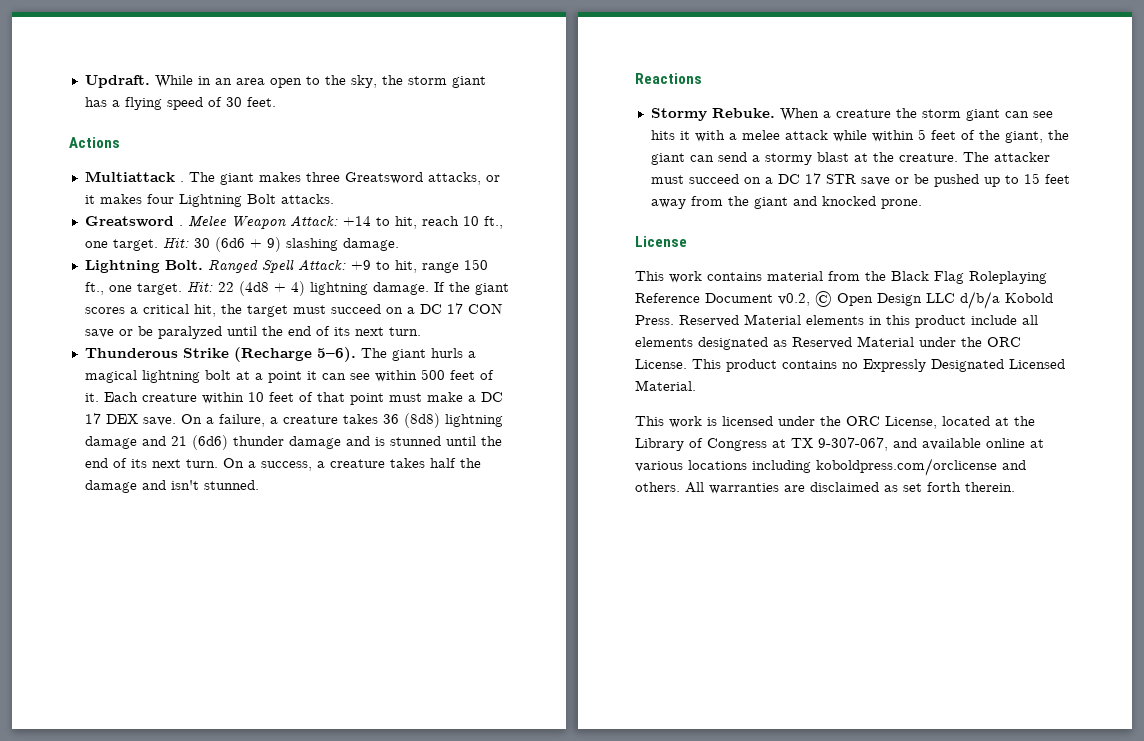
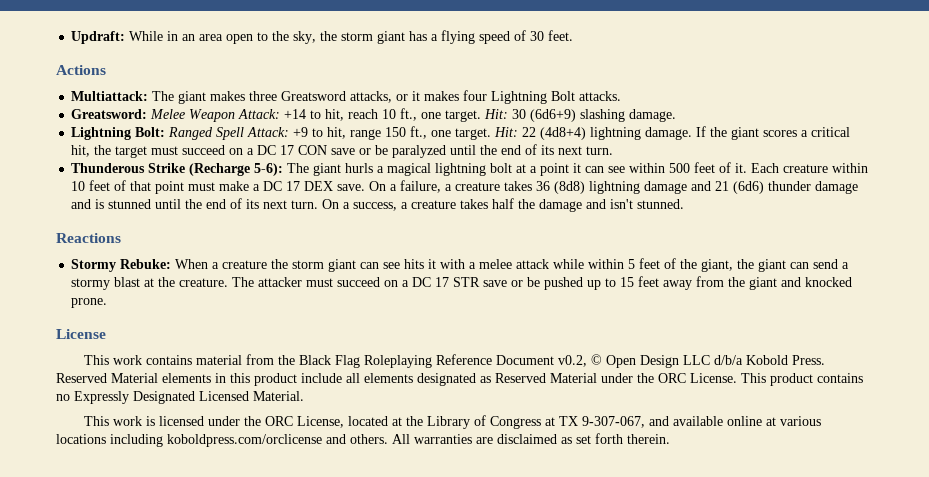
[84,75,150,88] Updraft. -> [71,31,126,44] Updraft:
[84,171,184,182] Multiattack . -> [71,91,149,101] Multiattack:
[84,216,183,227] Greatsword . -> [71,109,148,119] Greatsword:
[214,237,281,252] (6d6 + 9) -> [530,109,577,122] (6d6+9)
[164,260,203,270] Bolt. -> [135,127,166,137] Bolt:
[238,281,305,296] (4d8 + 4) -> [540,127,587,140] (4d8+4)
[316,347,356,362] 5–6). -> [254,163,284,176] 5-6):
[711,108,775,118] Rebuke. -> [120,259,172,269] Rebuke:

